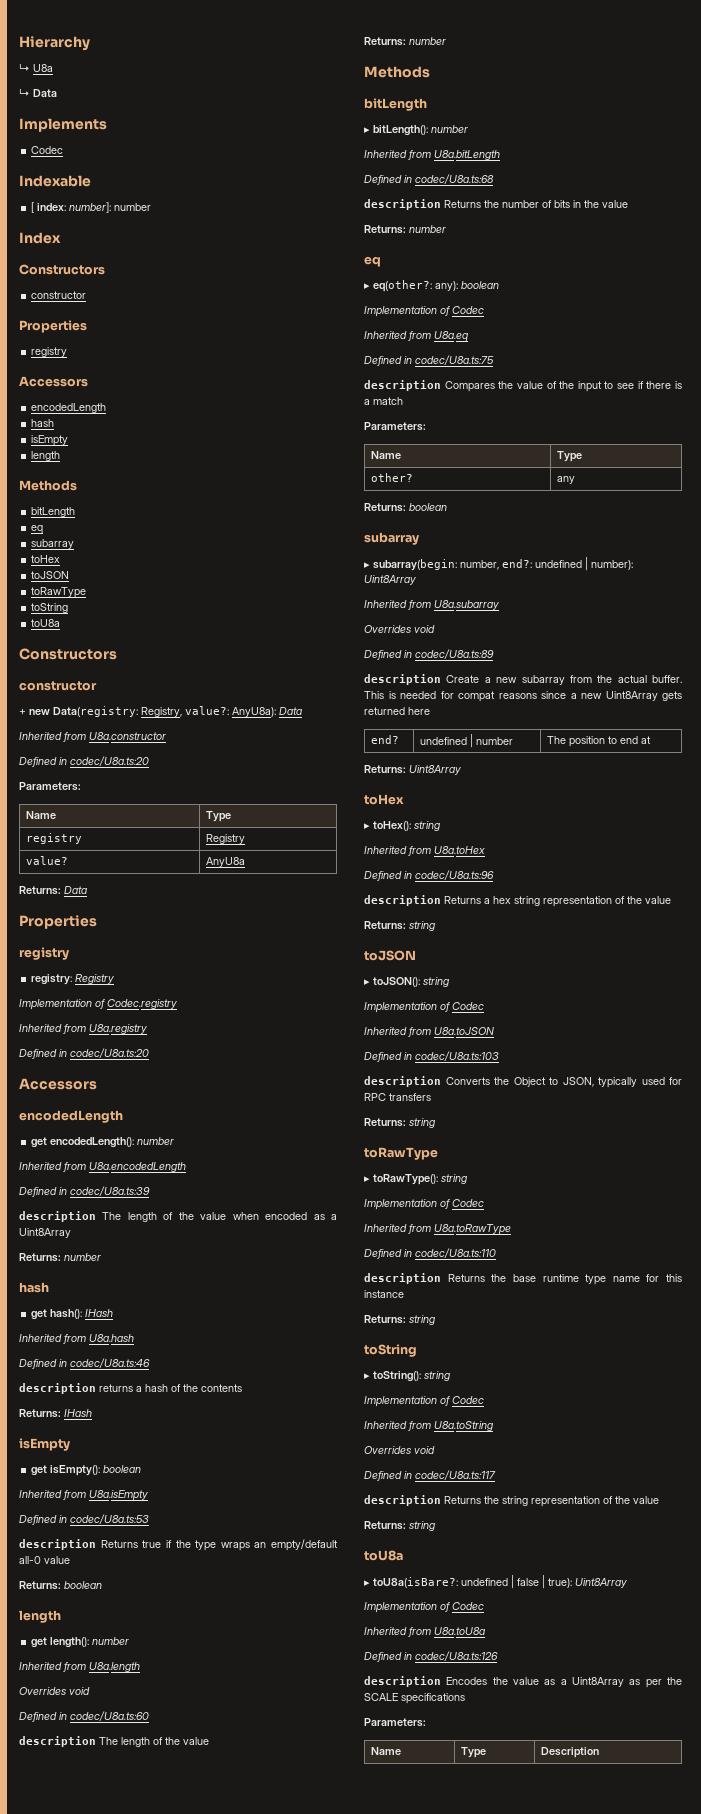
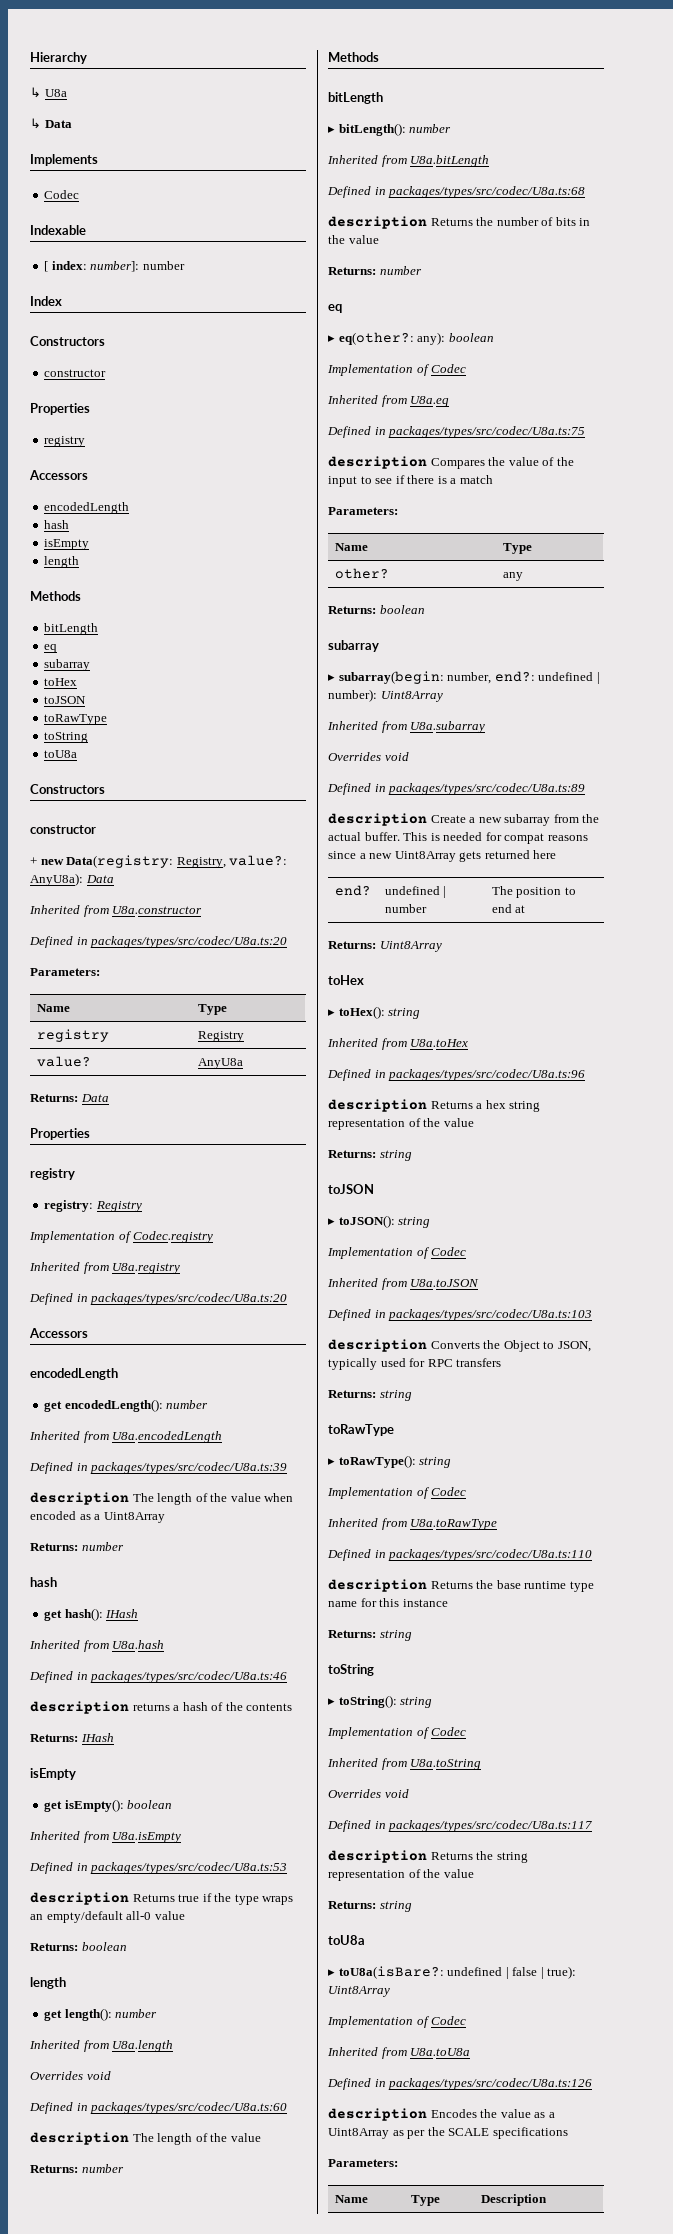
[70,756,149,766] codec/U8a.ts:20 -> [90,936,288,948] packages/types/src/codec/U8a.ts:20
[70,1048,149,1058] codec/U8a.ts:20 -> [90,1293,288,1305] packages/types/src/codec/U8a.ts:20
[70,1186,150,1196] codec/U8a.ts:39 -> [90,1462,288,1474] packages/types/src/codec/U8a.ts:39
[70,1358,150,1368] codec/U8a.ts:46 -> [90,1671,288,1683] packages/types/src/codec/U8a.ts:46
[70,1514,149,1524] codec/U8a.ts:53 -> [90,1862,288,1874] packages/types/src/codec/U8a.ts:53
[70,1711,149,1721] codec/U8a.ts:60 -> [90,2102,288,2114] packages/types/src/codec/U8a.ts:60
[415,174,494,184] codec/U8a.ts:68 -> [388,186,586,198] packages/types/src/codec/U8a.ts:68
[415,355,494,365] codec/U8a.ts:75 -> [388,426,586,438] packages/types/src/codec/U8a.ts:75
[415,649,494,659] codec/U8a.ts:89 -> [388,783,586,795] packages/types/src/codec/U8a.ts:89
[415,870,494,880] codec/U8a.ts:96 -> [388,1069,586,1081] packages/types/src/codec/U8a.ts:96
[415,1051,499,1061] codec/U8a.ts:103 -> [388,1309,593,1321] packages/types/src/codec/U8a.ts:103
[415,1248,496,1258] codec/U8a.ts:110 -> [388,1549,593,1561] packages/types/src/codec/U8a.ts:110
[415,1470,496,1480] codec/U8a.ts:117 -> [388,1820,593,1832] packages/types/src/codec/U8a.ts:117
[415,1651,498,1661] codec/U8a.ts:126 -> [388,2078,593,2090] packages/types/src/codec/U8a.ts:126

